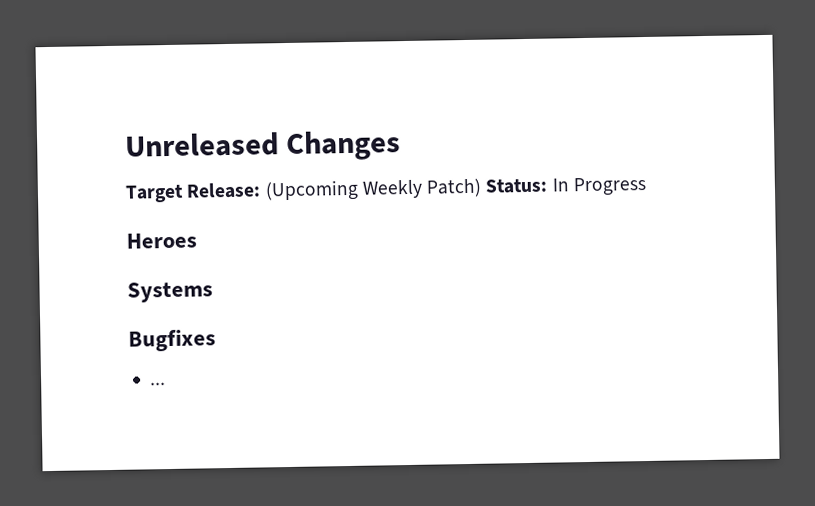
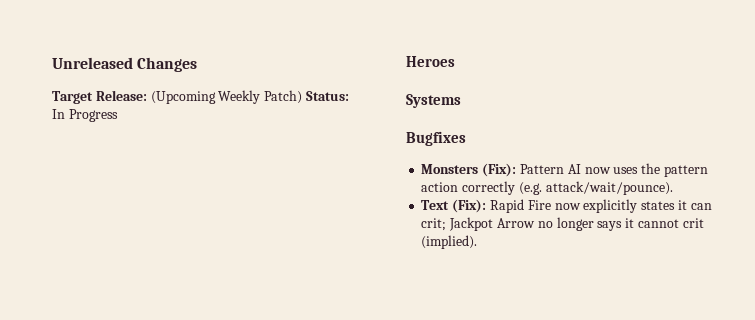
[150,382,167,386] ... -> [421,163,708,177] [421,181,673,195] [421,199,712,213] [421,217,704,231] [421,235,478,249] Monsters (Fix): Pattern AI now uses the pattern action correctly (e.g. attack/wait/pounce). // Text (Fix): Rapid Fire now explicitly states it can crit; Jackpot Arrow no longer says it cannot crit (implied).

